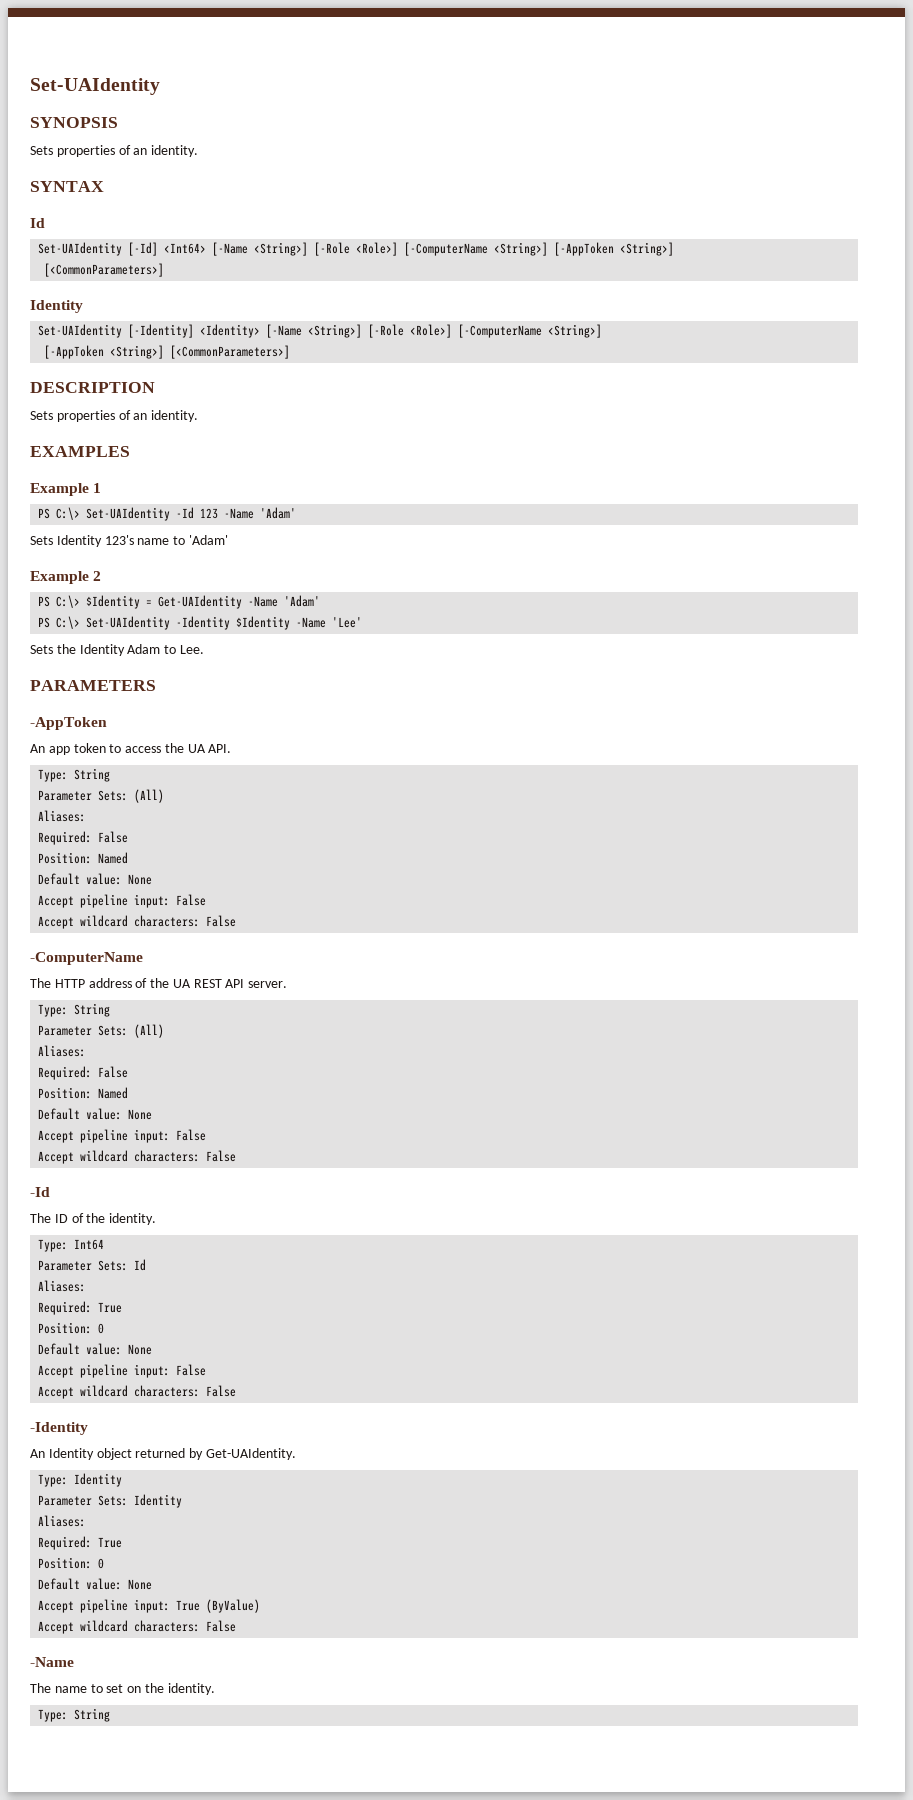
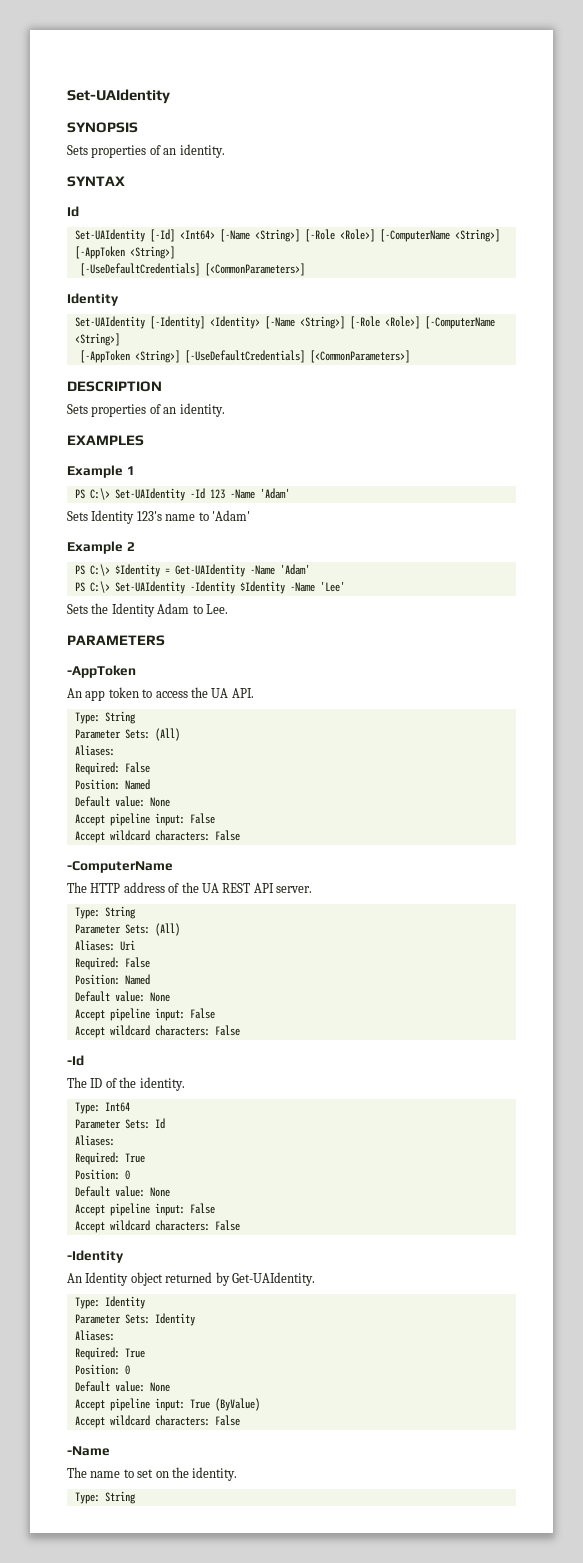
(675, 249) none -> [79,263,200,276] [-UseDefaultCredentials]
(165, 352) none -> [184,350,305,363] [-UseDefaultCredentials]
(87, 1051) none -> [119,940,135,951] Uri

